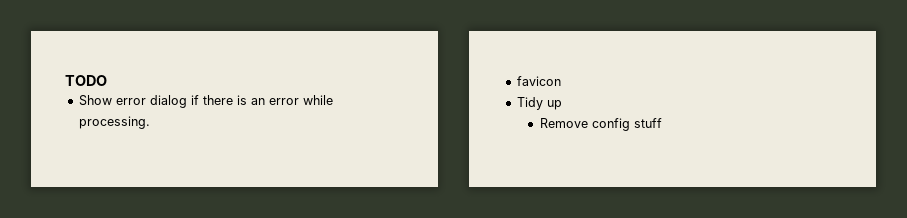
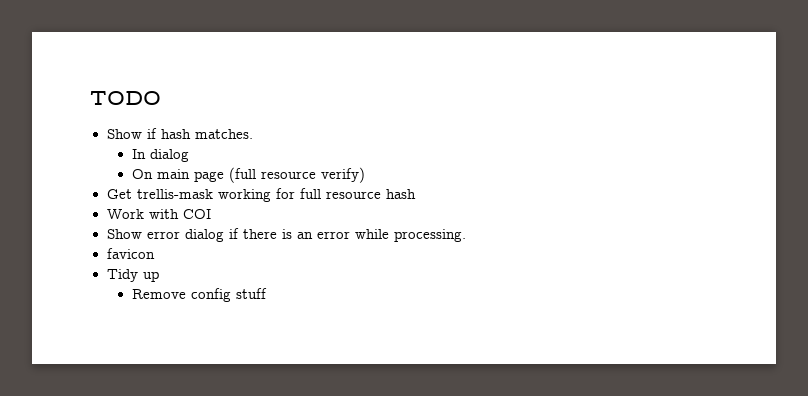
(107, 80) none -> [106,128,253,139] [131,149,189,162] [131,167,365,183] [106,188,416,202] [106,209,211,219] // Show if hash matches. // In dialog // On main page (full resource verify) // Get trellis-mask working for full resource hash // Work with COI

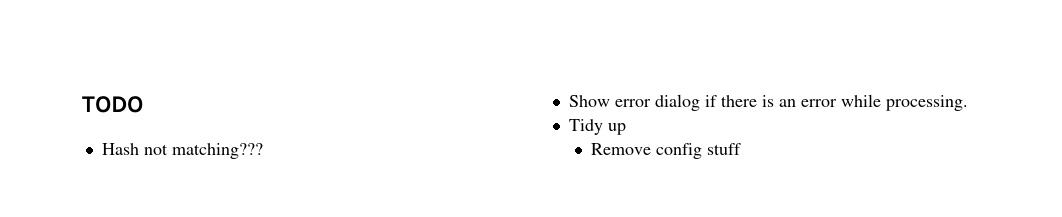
[106,128,253,139] [131,149,189,162] [131,167,365,183] [106,188,416,202] [106,209,211,219] Show if hash matches. // In dialog // On main page (full resource verify) // Get trellis-mask working for full resource hash // Work with COI -> [101,143,263,159] Hash not matching???
[106,248,155,259] // favicon -> (968, 103) none

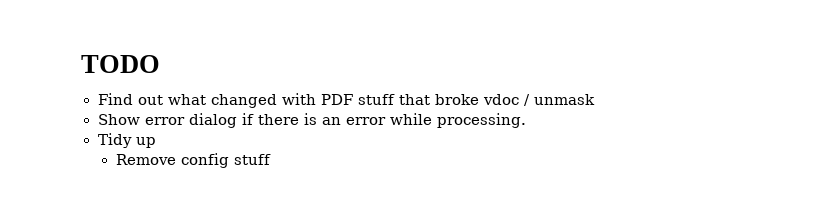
[101,143,263,159] Hash not matching??? -> [97,93,595,108] Find out what changed with PDF stuff that broke vdoc / unmask

